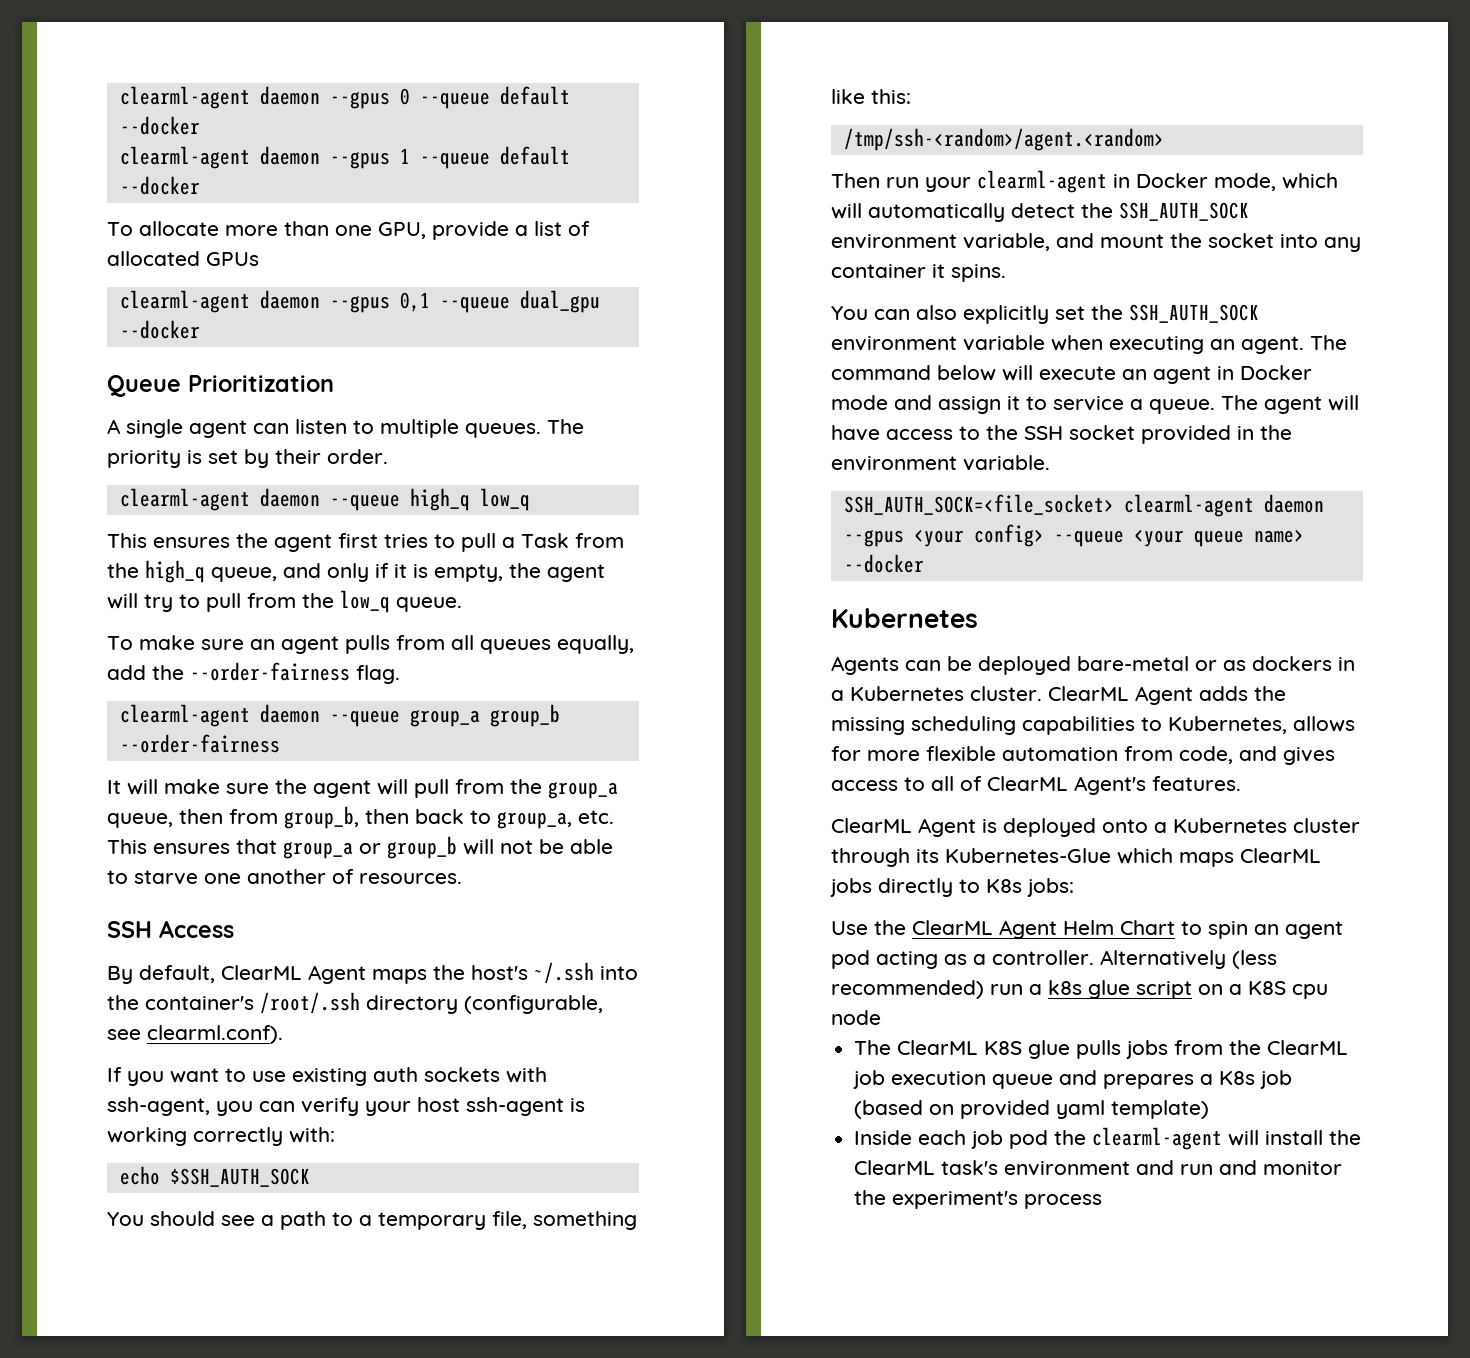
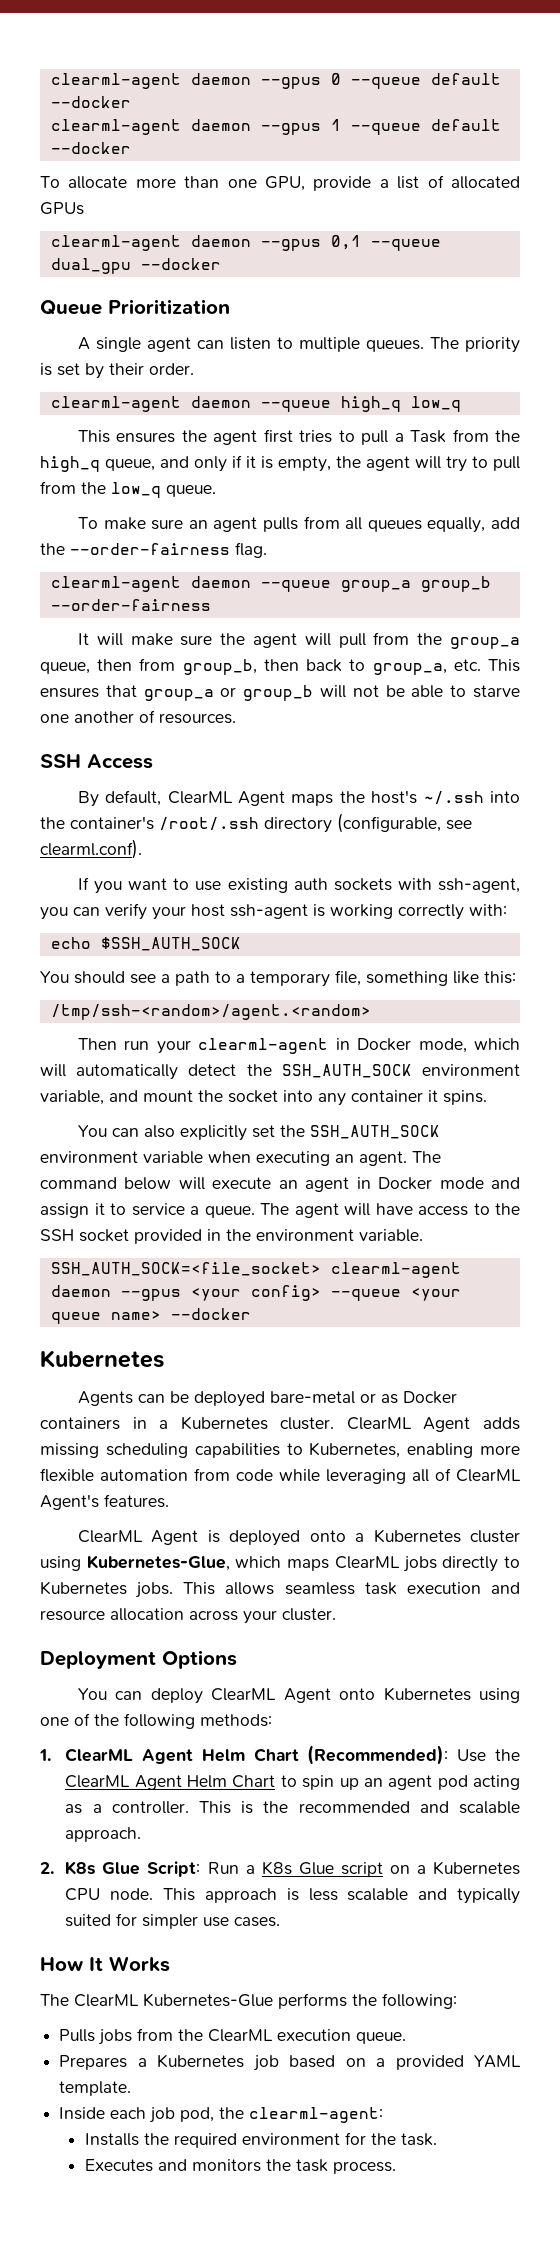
[1252,656,1332,671] dockers -> [402,1391,457,1404] [40,1417,120,1430] Docker containers
[1254,686,1286,701] the -> (520, 1423) none
[1293,716,1355,732] [831,746,861,761] allows for -> [407,1443,474,1458] enabling
[1179,746,1335,765] [831,777,925,791] code, and gives access to -> [236,1469,406,1484] code while leveraging
[831,848,1111,867] through its Kubernetes-Glue -> [40,1555,230,1571] using Kubernetes-Glue,
[986,878,1074,897] K8s jobs: // -> [40,1581,520,1598] [40,1608,336,1624] [40,1650,237,1669] [77,1687,520,1704] [40,1713,272,1729] [39,1745,449,1765] Kubernetes jobs. This allows seamless task execution and resource allocation across your cluster. // Deployment Options // You can deploy ClearML Agent onto Kubernetes using one of the following methods: // 1. ClearML Agent Helm Chart (Recommended):
(1248, 930) none -> [339,1778,359,1790] up
[1100,950,1277,969] [831,980,1328,999] [831,1010,881,1025] [854,1040,1349,1059] [853,1070,1293,1089] [854,1100,1210,1119] [854,1127,1362,1150] [854,1160,1343,1176] [854,1190,1103,1209] Alternatively (less recommended) run a k8s glue script on a K8S cpu node // The ClearML K8S glue pulls jobs from the ClearML job execution queue and prepares a K8s job (based on provided yaml template) // Inside each job pod the clearml-agent will install the ClearML task's environment and run and monitor the experiment's process -> [198,1801,520,1814] [65,1827,142,1842] [40,1861,521,1877] [65,1888,520,1904] [65,1913,281,1929] [40,1956,170,1972] [40,1993,457,2009] [59,2028,407,2045] [59,2054,521,2071] [59,2081,132,2096] [59,2107,384,2123] [84,2132,437,2148] [84,2159,396,2174] This is the recommended and scalable approach. // 2. K8s Glue Script: Run a K8s Glue script on a Kubernetes CPU node. This approach is less scalable and typically suited for simpler use cases. // How It Works // The ClearML Kubernetes-Glue performs the following: // Pulls jobs from the ClearML execution queue. // Prepares a Kubernetes job based on a provided YAML template. // Inside each job pod, the clearml-agent: // Installs the required environment for the task. // Executes and monitors the task process.

